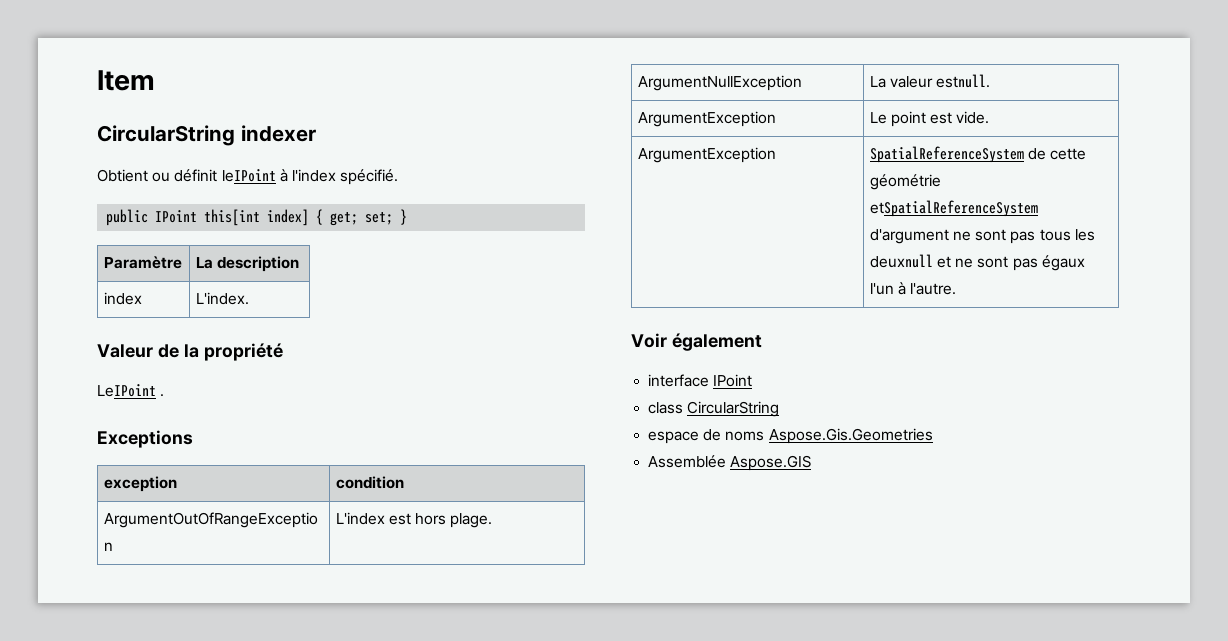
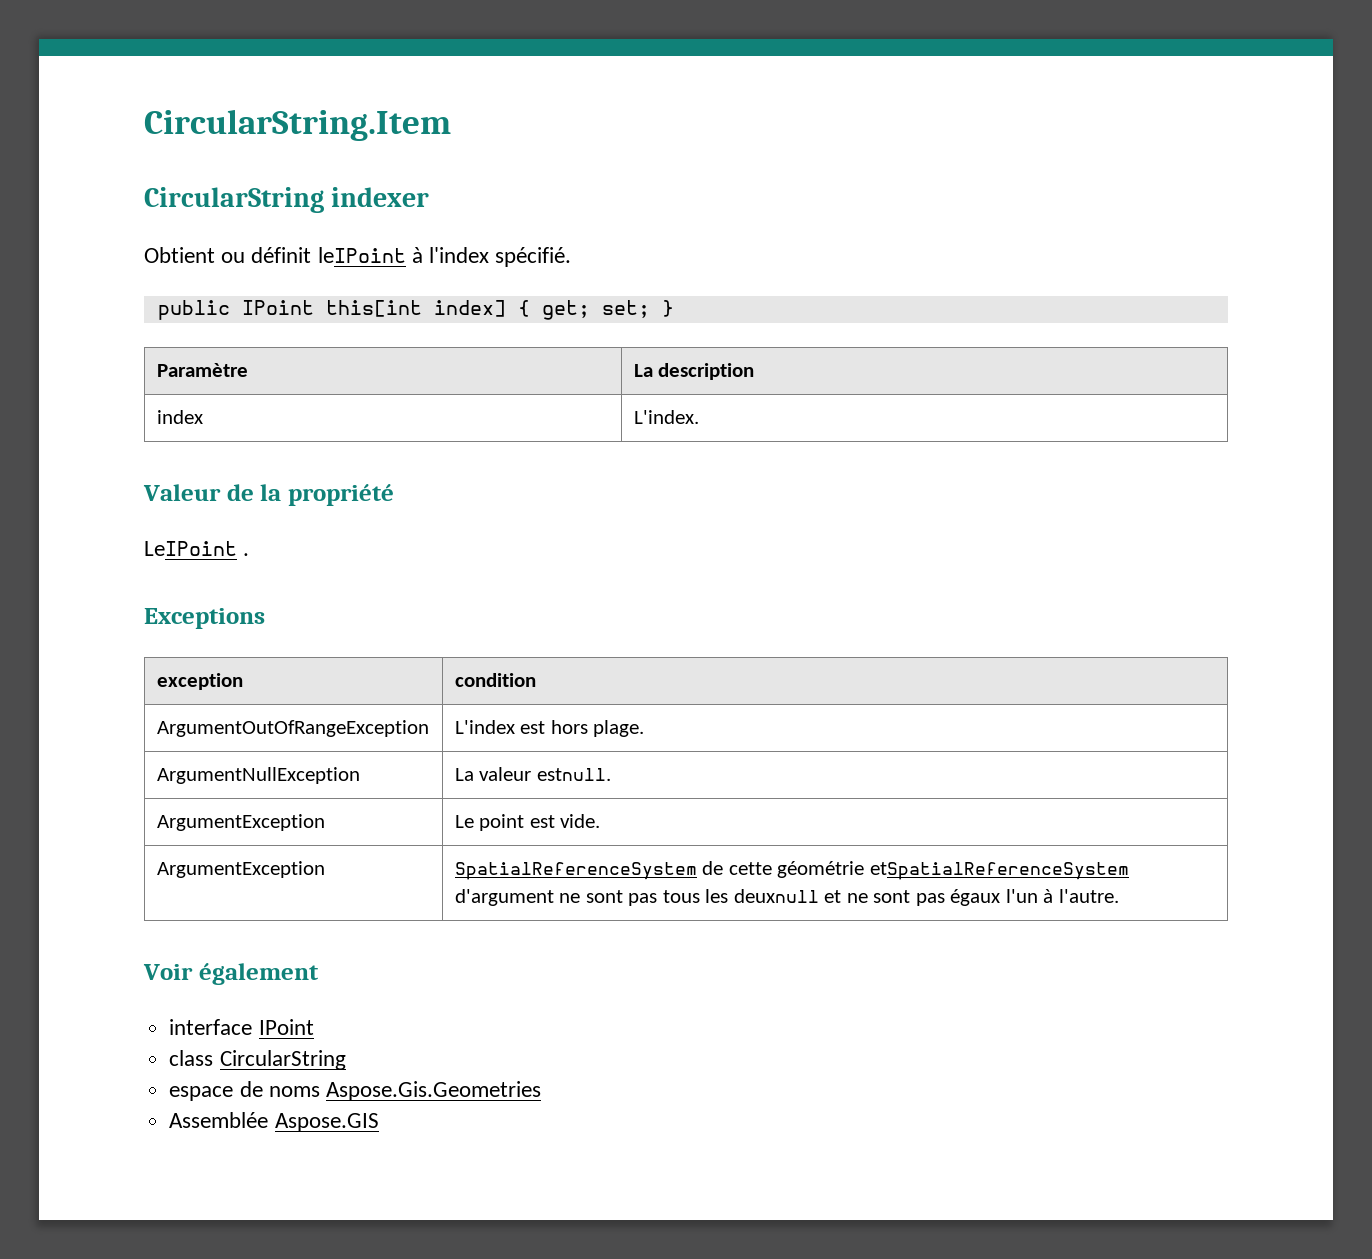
[97,70,155,91] Item -> [144,109,451,141] CircularString.Item

